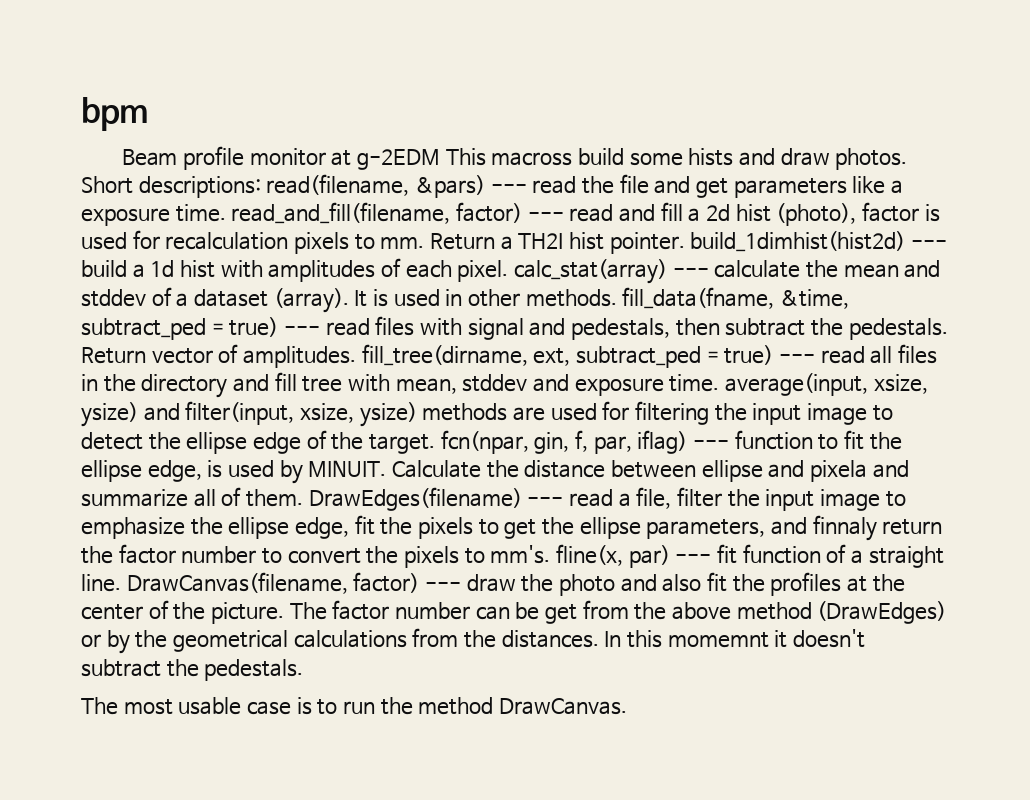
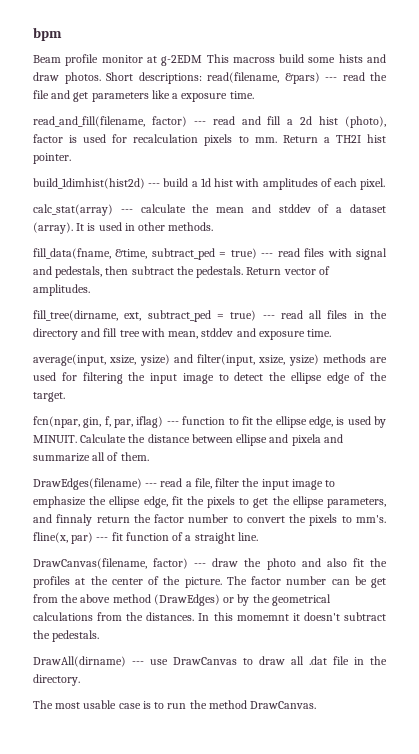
(226, 213) none -> (254, 95) //
(685, 243) none -> (71, 158) //
(509, 271) none -> (386, 184) //
(617, 298) none -> (214, 226) //
(357, 357) none -> (90, 290) //
(720, 383) none -> (332, 333) //
(436, 444) none -> (65, 397) //
(304, 498) none -> (149, 456) //
(121, 583) none -> (258, 536) //
(304, 670) none -> [33,656,387,667] [33,674,80,686] // DrawAll(dirname) --- use DrawCanvas to draw all .dat file in the directory.

